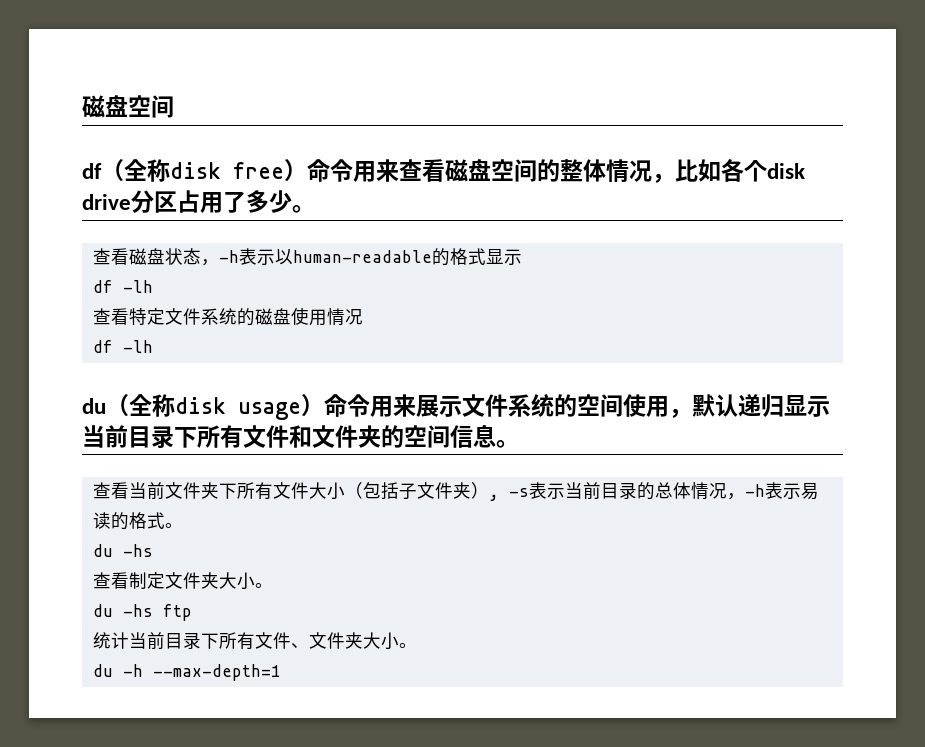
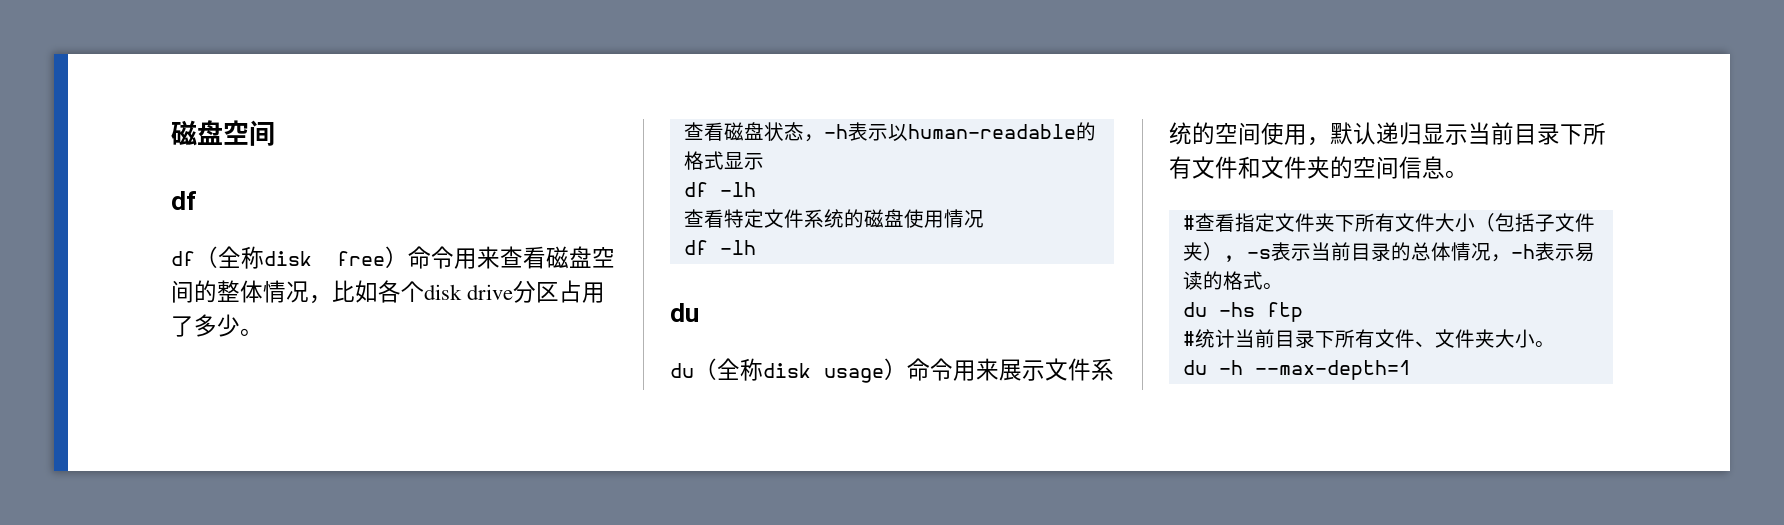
(102, 171) none -> [171,251,195,266] // df
(106, 406) none -> [670,363,694,378] // du
[93,482,166,500] 查看当前 -> [1182,213,1275,232] #查看指定
[93,572,274,590] [93,604,154,617] // 查看制定文件夹大小。 // du -hs -> (1255, 309) none
(193, 612) none -> [1182,331,1195,346] #

